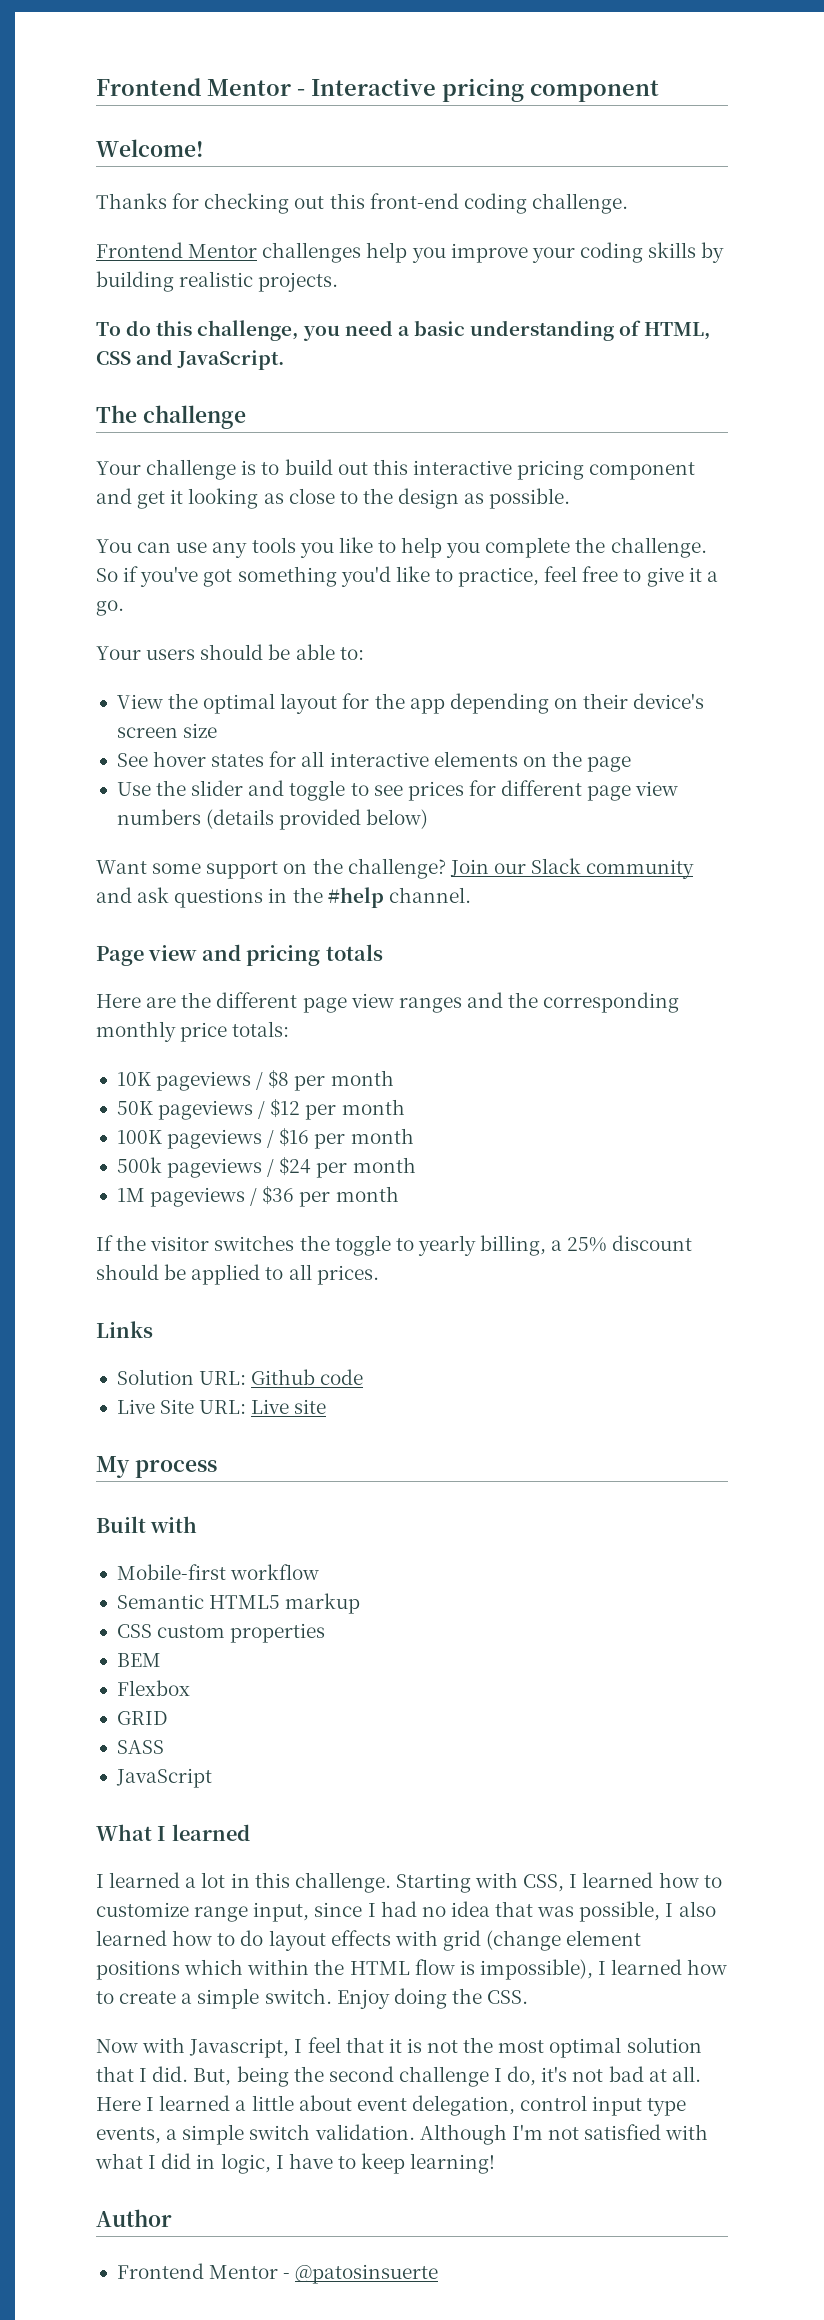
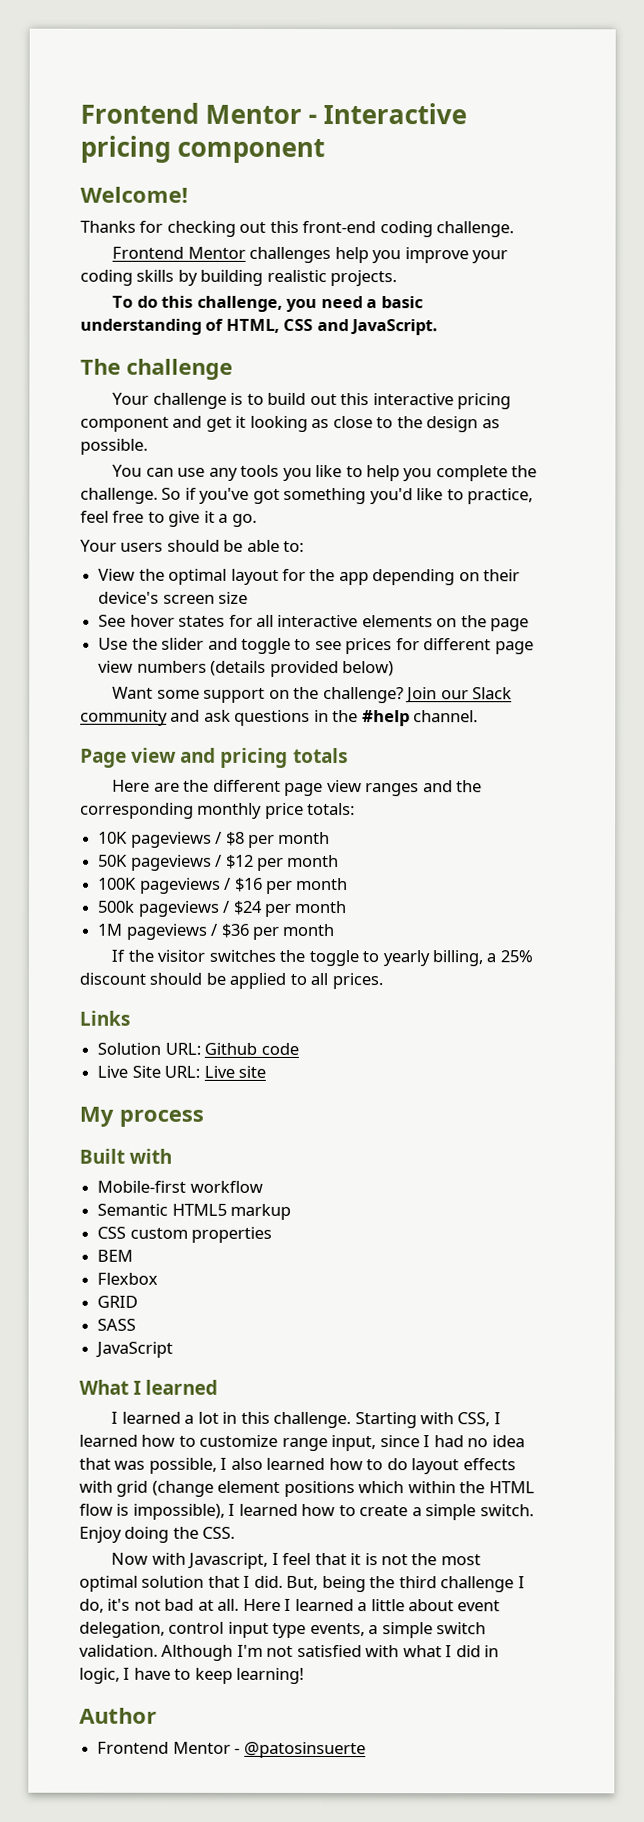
[328,2066,394,2082] second -> [398,1576,437,1589] third

